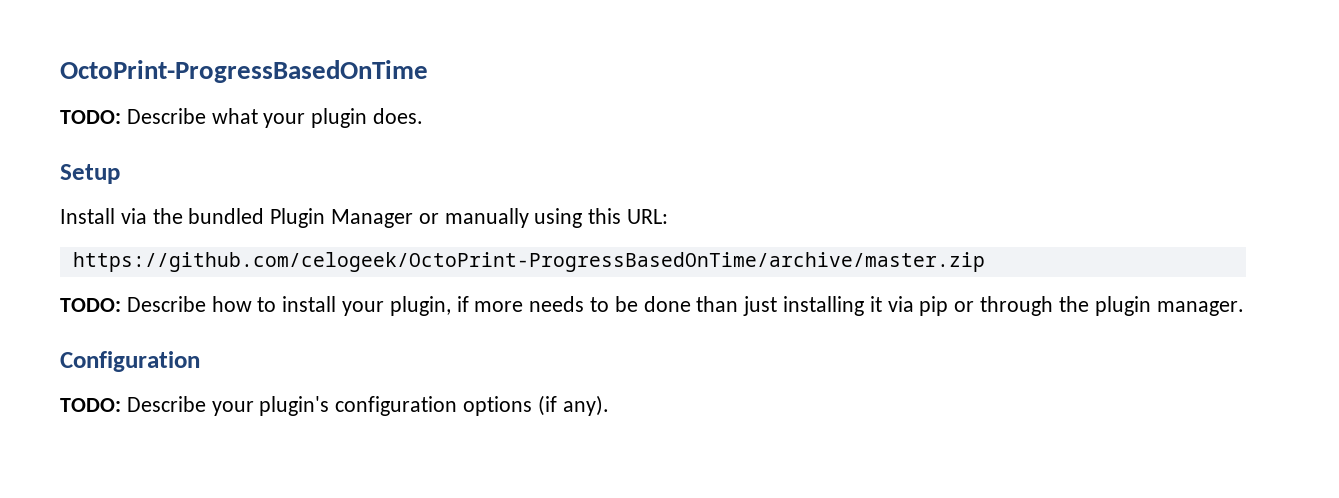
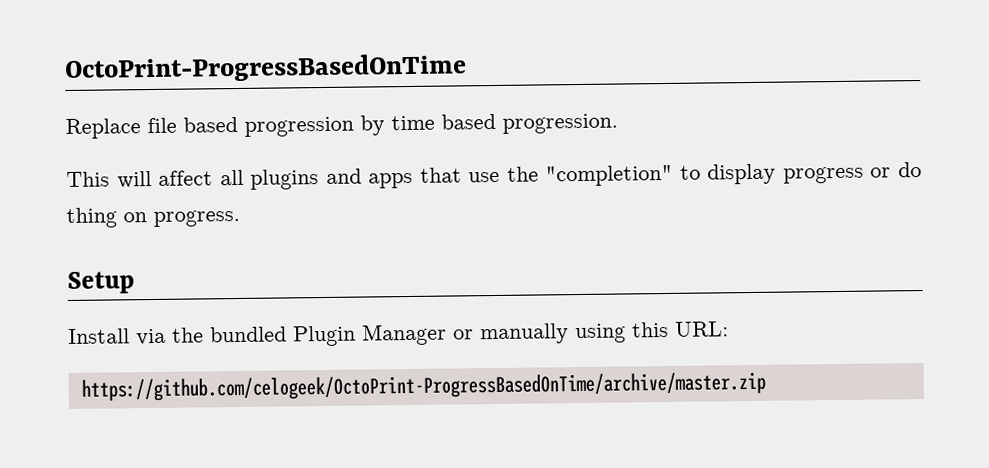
[60,108,424,128] TODO: Describe what your plugin does. -> [65,113,618,140] [66,162,922,190] [66,207,240,228] Replace file based progression by time based progression. // This will affect all plugins and apps that use the "completion" to display progress or do thing on progress.
[60,296,1244,316] [60,351,200,372] [60,395,609,416] // TODO: Describe how to install your plugin, if more needs to be done than just installing it via pip or through the plugin manager. // Configuration // TODO: Describe your plugin's configuration options (if any). -> (766, 386) none

